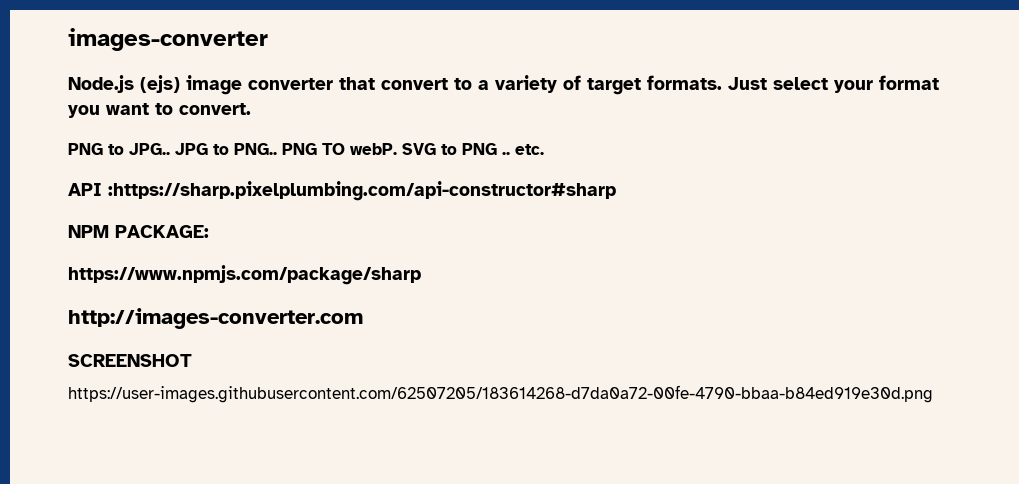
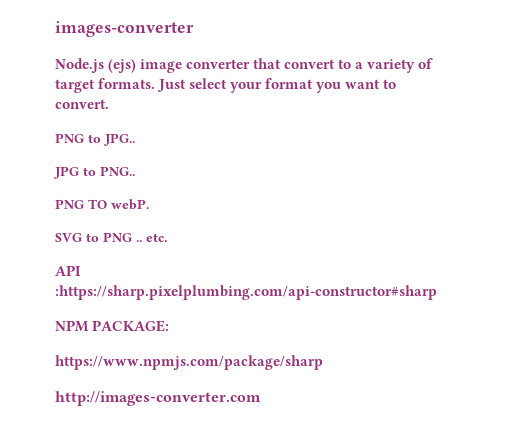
(170, 149) none -> (135, 139) //
(277, 149) none -> (135, 171) //
(397, 149) none -> (149, 204) //
[68,354,192,367] [68,385,933,403] // SCREENSHOT // https://user-images.githubusercontent.com/62507205/183614268-d7da0a72-00fe-4790-bbaa-b84ed919e30d.png -> (261, 398) none

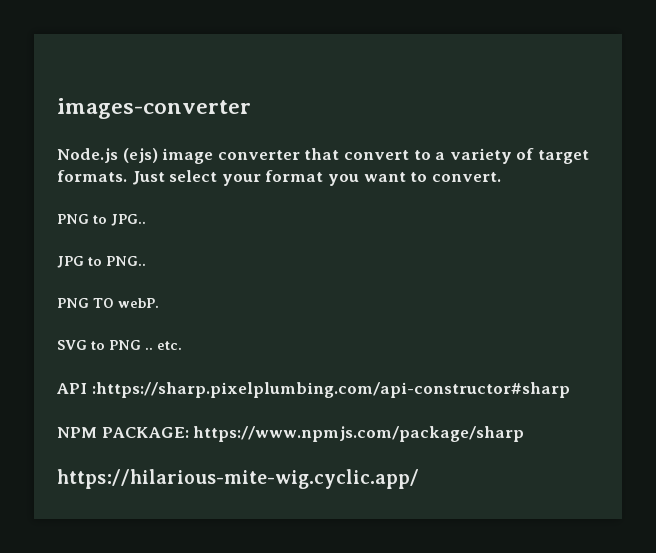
(170, 326) // -> (189, 432) none
[55,391,261,406] http://images-converter.com -> [57,469,419,489] https://hilarious-mite-wig.cyclic.app/

